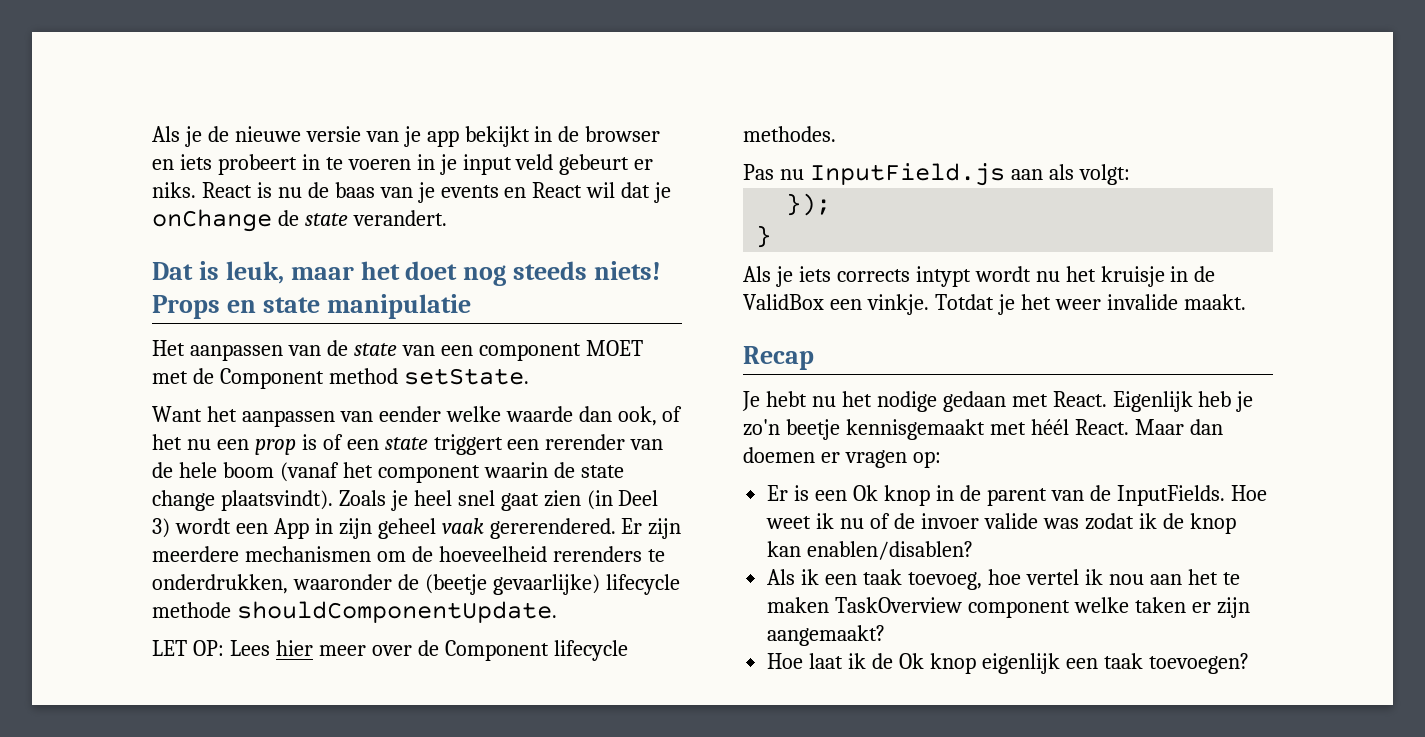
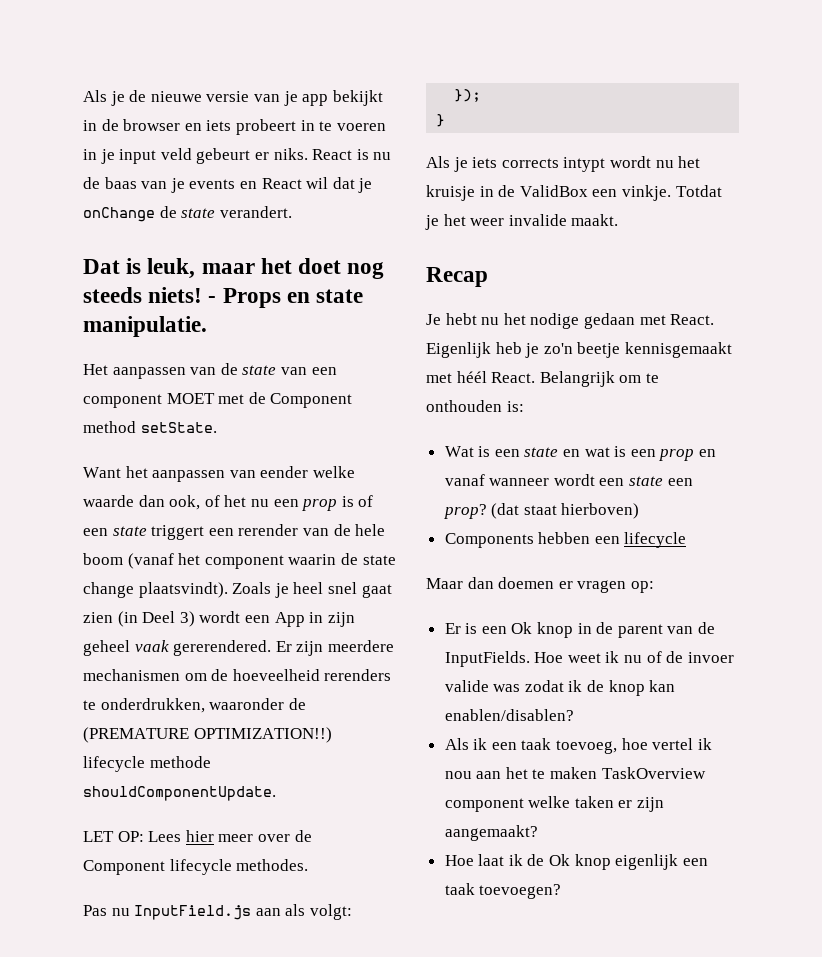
(662, 270) none -> [208,296,217,303] -
[326,294,471,319] manipulatie -> [83,316,207,337] manipulatie.
[424,574,600,595] (beetje gevaarlijke) -> [83,727,332,743] (PREMATURE OPTIMIZATION!!)
(1129, 427) none -> [539,371,659,387] [426,400,524,412] [444,446,717,461] [444,474,693,486] [443,503,640,519] [444,532,687,548] Belangrijk om te onthouden is: // Wat is een state en wat is een prop en vanaf wanneer wordt een state een prop? (dat staat hierboven) // Components hebben een lifecycle //

